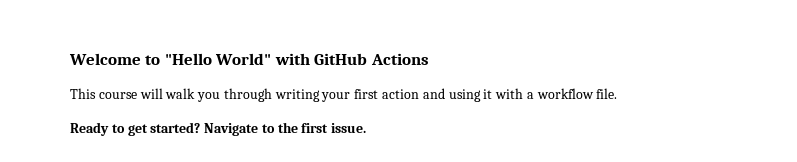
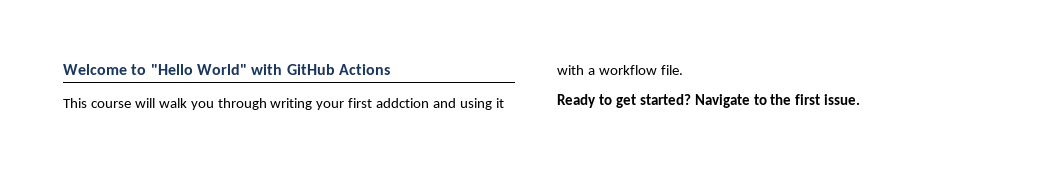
[382,89,420,99] action -> [376,98,430,108] addction

